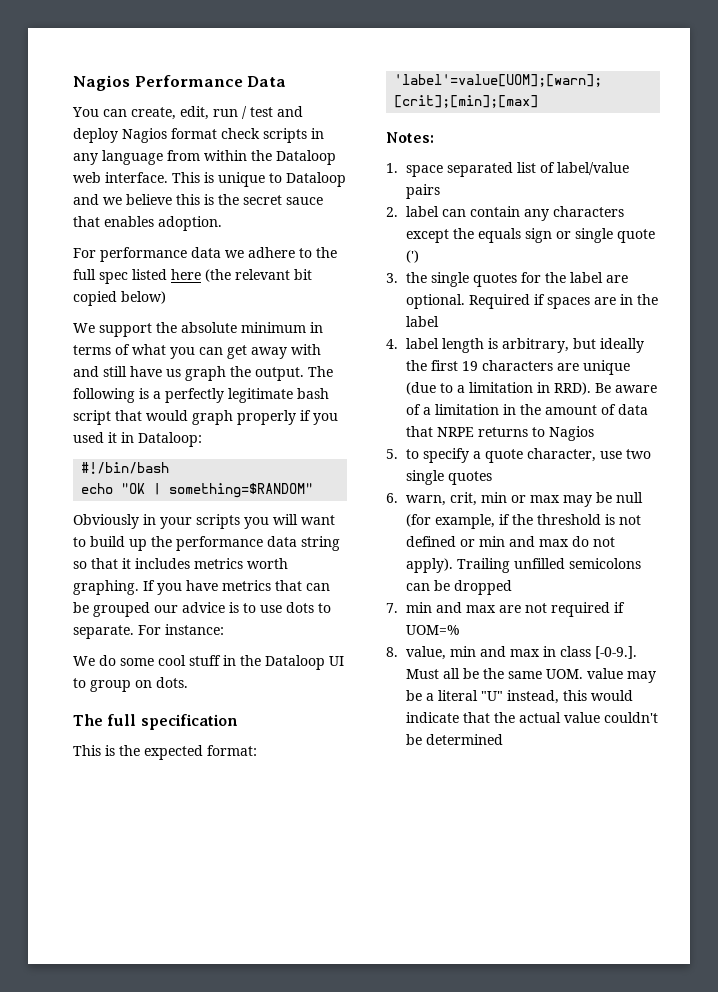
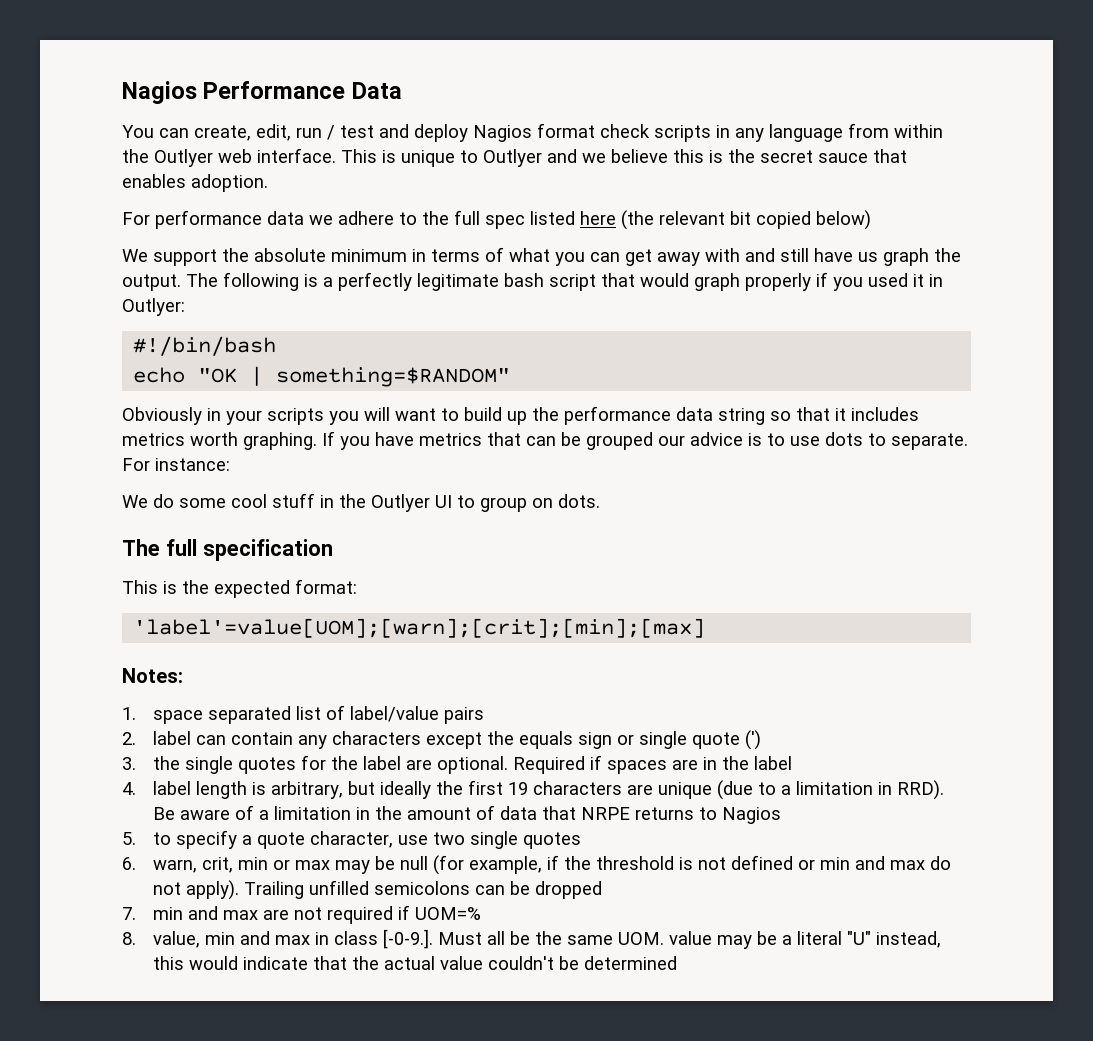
[276,150,336,165] Dataloop -> [154,149,213,167] Outlyer
[286,172,346,187] Dataloop -> [483,149,542,167] Outlyer
[138,432,202,447] Dataloop: -> [122,298,185,316] Outlyer:
[265,655,325,670] Dataloop -> [371,494,430,512] Outlyer

